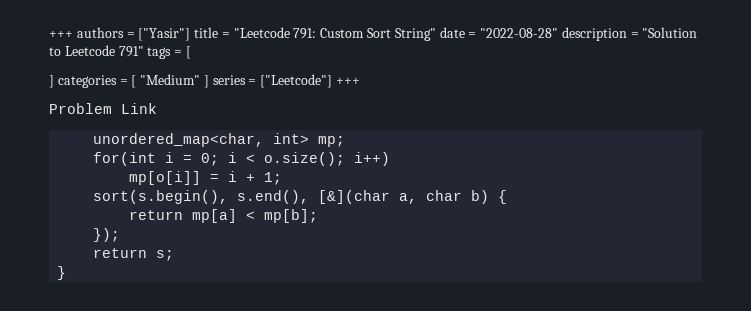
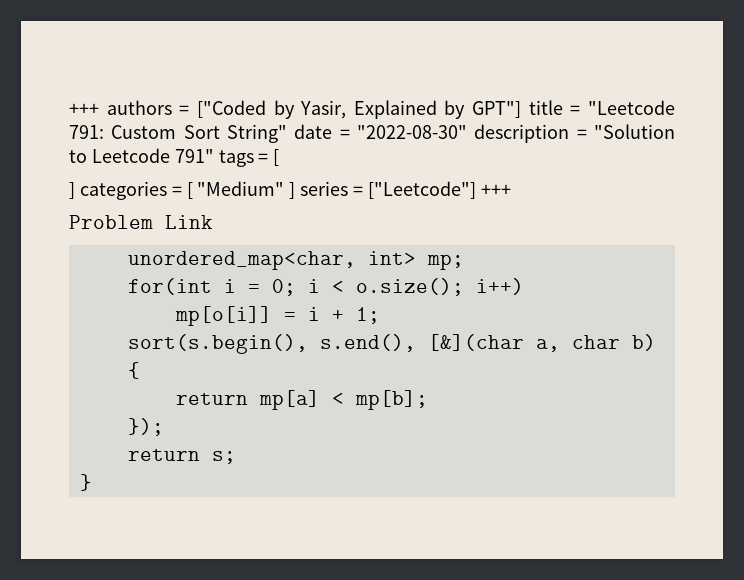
[138,28,191,41] ["Yasir"] -> [196,100,522,119] ["Coded by Yasir, Explained by GPT"]
[480,28,559,38] "2022-08-28" -> [357,125,467,139] "2022-08-30"

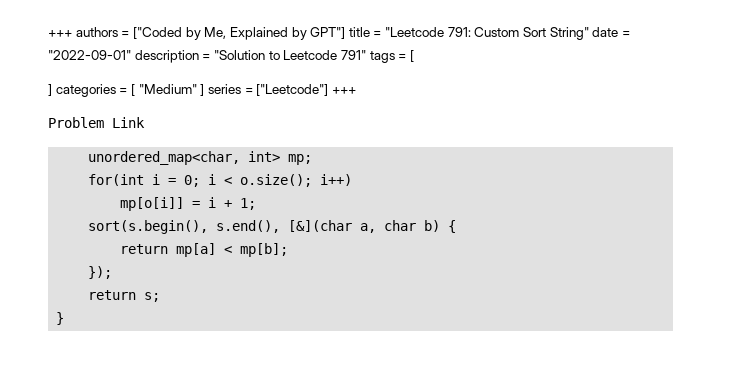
[300,100,347,119] Yasir, -> [204,27,227,39] Me,
[357,125,467,139] "2022-08-30" -> [48,50,131,60] "2022-09-01"

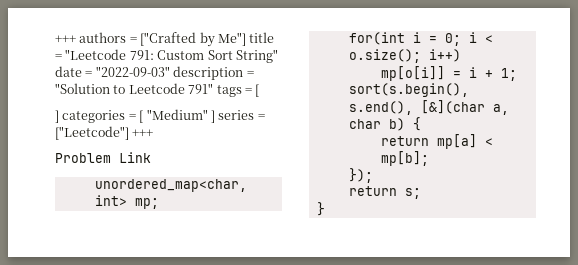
[132,27,346,40] ["Coded by Me, Explained by GPT"] -> [140,32,246,47] ["Crafted by Me"]
[48,50,131,60] "2022-09-01" -> [95,66,170,77] "2022-09-03"

